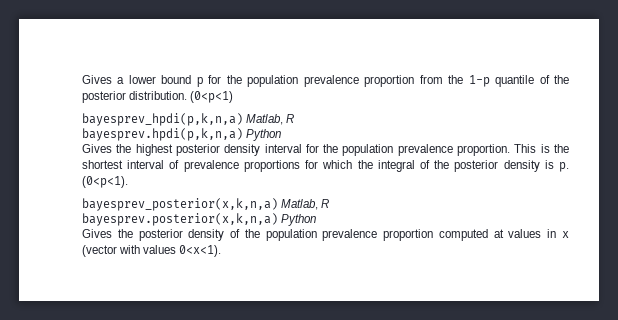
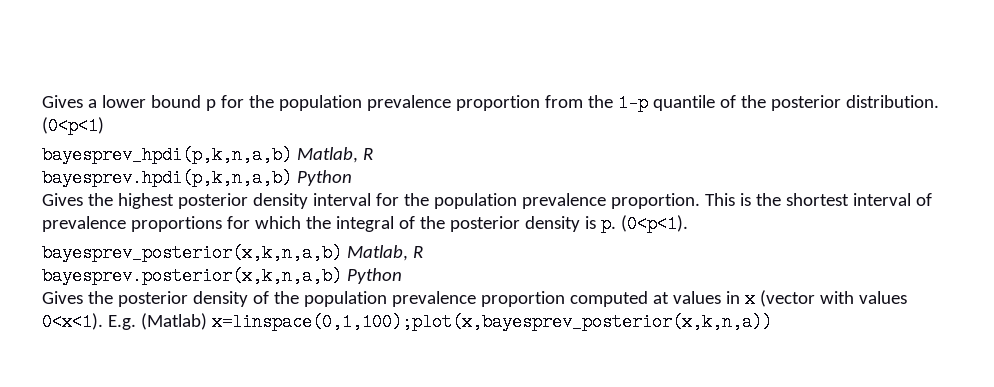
[82,113,295,126] [82,128,243,141] bayesprev_hpdi(p,k,n,a) Matlab, R // bayesprev.hpdi(p,k,n,a) -> [42,146,373,164] [42,169,292,187] bayesprev_hpdi(p,k,n,a,b) Matlab, R // bayesprev.hpdi(p,k,n,a,b)
[82,198,330,211] [82,213,278,226] bayesprev_posterior(x,k,n,a) Matlab, R // bayesprev.posterior(x,k,n,a) -> [42,244,423,262] [42,267,342,285] bayesprev_posterior(x,k,n,a,b) Matlab, R // bayesprev.posterior(x,k,n,a,b)
(222, 251) none -> [107,313,772,331] E.g. (Matlab) x=linspace(0,1,100);plot(x,bayesprev_posterior(x,k,n,a))

